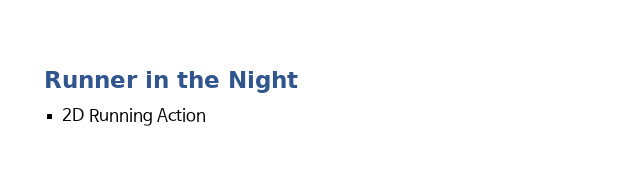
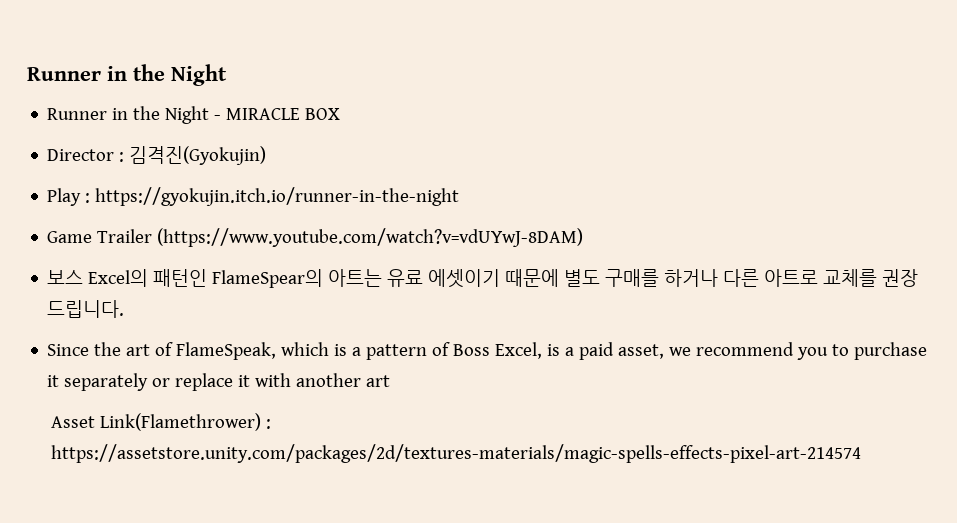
[62,108,207,126] 2D Running Action -> [47,106,341,124] [47,146,267,165] [47,187,460,206] [47,228,584,247] [47,269,919,288] [47,300,125,318] [47,342,928,360] [47,373,391,391] [50,413,271,431] [50,444,861,463] Runner in the Night - MIRACLE BOX // Director : 김격진(Gyokujin) // Play : https://gyokujin.itch.io/runner-in-the-night // Game Trailer (https://www.youtube.com/watch?v=vdUYwJ-8DAM) // 보스 Excel의 패턴인 FlameSpear의 아트는 유료 에셋이기 때문에 별도 구매를 하거나 다른 아트로 교체를 권장 드립니다. // Since the art of FlameSpeak, which is a pattern of Boss Excel, is a paid asset, we recommend you to purchase it separately or replace it with another art // Asset Link(Flamethrower) : https://assetstore.unity.com/packages/2d/textures-materials/magic-spells-effects-pixel-art-214574

